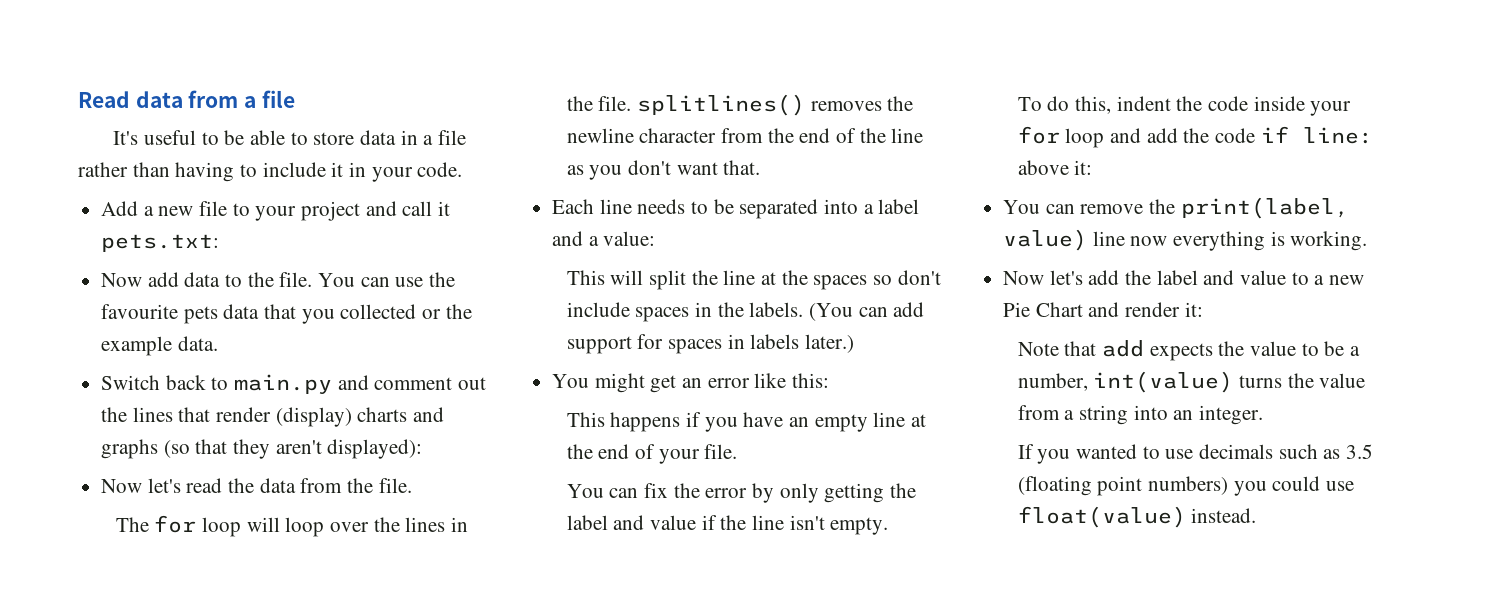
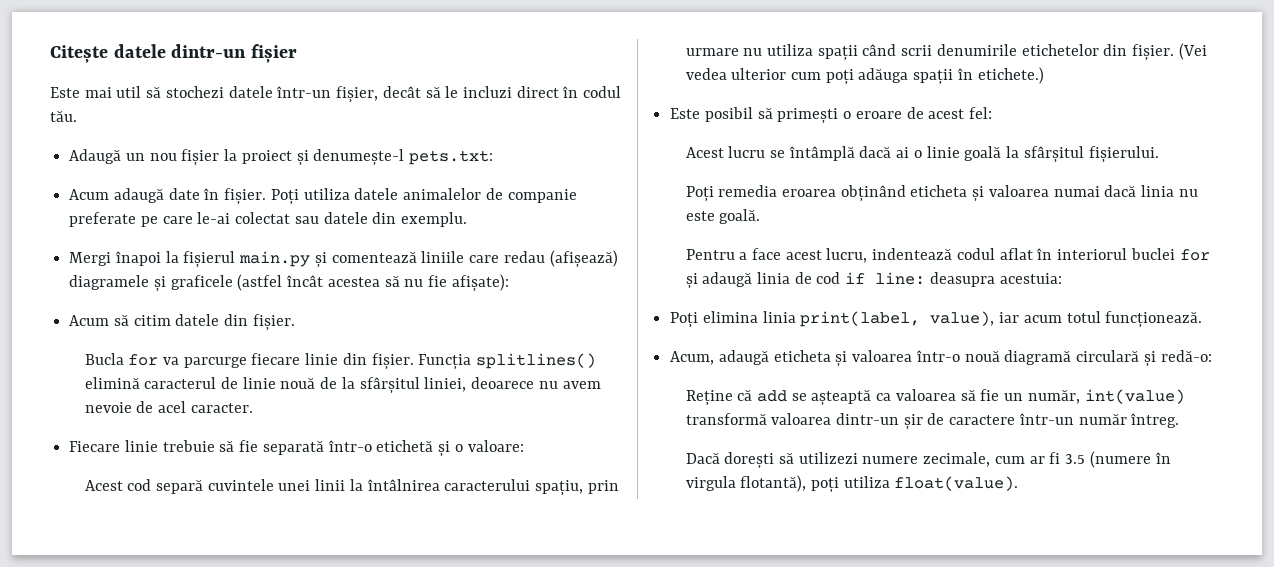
[78,90,295,108] [113,130,467,145] [78,162,463,182] [101,201,451,221] [101,234,220,252] [101,272,456,287] [101,304,472,324] [101,336,218,356] [101,374,487,394] [101,407,445,427] [101,439,423,459] [101,478,412,493] [115,515,469,537] [566,94,914,116] [566,128,924,143] [566,160,761,180] [552,199,920,219] [552,231,656,246] [566,270,941,290] [566,302,925,322] [566,334,855,354] [552,373,830,393] [566,412,927,432] [566,444,738,464] [566,483,917,503] [566,515,889,535] [1017,96,1352,116] [1017,126,1373,148] [1017,160,1093,175] [1003,197,1349,219] [1003,229,1368,251] [1003,270,1365,285] [1003,302,1203,317] [1017,340,1361,361] [1017,371,1366,393] [1017,405,1264,425] [1017,444,1374,464] [1017,476,1355,496] [1017,506,1257,528] Read data from a file // It's useful to be able to store data in a file rather than having to include it in your code. // Add a new file to your project and call it pets.txt: // Now add data to the file. You can use the favourite pets data that you collected or the example data. // Switch back to main.py and comment out the lines that render (display) charts and graphs (so that they aren't displayed): // Now let's read the data from the file. // The for loop will loop over the lines in the file. splitlines() removes the newline character from the end of the line as you don't want that. // Each line needs to be separated into a label and a value: // This will split the line at the spaces so don't include spaces in the labels. (You can add support for spaces in labels later.) // You might get an error like this: // This happens if you have an empty line at the end of your file. // You can fix the error by only getting the label and value if the line isn't empty. // To do this, indent the code inside your for loop and add the code if line: above it: // You can remove the print(label, value) line now everything is working. // Now let's add the label and value to a new Pie Chart and render it: // Note that add expects the value to be a number, int(value) turns the value from a string into an integer. // If you wanted to use decimals such as 3.5 (floating point numbers) you could use float(value) instead. -> [50,44,297,63] [50,86,622,103] [50,110,77,122] [69,149,494,166] [69,188,577,205] [69,212,468,227] [69,250,618,268] [69,274,509,292] [69,314,295,331] [84,353,597,370] [84,377,601,394] [84,401,253,413] [69,440,524,457] [84,479,619,496] [685,43,1207,61] [685,67,1044,85] [670,107,993,124] [685,146,1159,163] [685,185,1198,202] [685,209,761,224] [685,248,1210,263] [685,272,1062,289] [670,311,1203,328] [670,350,1212,367] [685,389,1185,406] [685,413,1180,430] [685,451,1171,469] [685,475,1019,493] Citește datele dintr-un fișier // Este mai util să stochezi datele într-un fișier, decât să le incluzi direct în codul tău. // Adaugă un nou fișier la proiect și denumește-l pets.txt: // Acum adaugă date în fișier. Poți utiliza datele animalelor de companie preferate pe care le-ai colectat sau datele din exemplu. // Mergi înapoi la fișierul main.py și comentează liniile care redau (afișează) diagramele și graficele (astfel încât acestea să nu fie afișate): // Acum să citim datele din fișier. // Bucla for va parcurge fiecare linie din fișier. Funcția splitlines() elimină caracterul de linie nouă de la sfârșitul liniei, deoarece nu avem nevoie de acel caracter. // Fiecare linie trebuie să fie separată într-o etichetă și o valoare: // Acest cod separă cuvintele unei linii la întâlnirea caracterului spațiu, prin urmare nu utiliza spații când scrii denumirile etichetelor din fișier. (Vei vedea ulterior cum poți adăuga spații în etichete.) // Este posibil să primești o eroare de acest fel: // Acest lucru se întâmplă dacă ai o linie goală la sfârșitul fișierului. // Poți remedia eroarea obținând eticheta și valoarea numai dacă linia nu este goală. // Pentru a face acest lucru, indentează codul aflat în interiorul buclei for și adaugă linia de cod if line: deasupra acestuia: // Poți elimina linia print(label, value), iar acum totul funcționează. // Acum, adaugă eticheta și valoarea într-o nouă diagramă circulară și redă-o: // Reține că add se așteaptă ca valoarea să fie un număr, int(value) transformă valoarea dintr-un șir de caractere într-un număr întreg. // Dacă dorești să utilizezi numere zecimale, cum ar fi 3.5 (numere în virgula flotantă), poți utiliza float(value).

